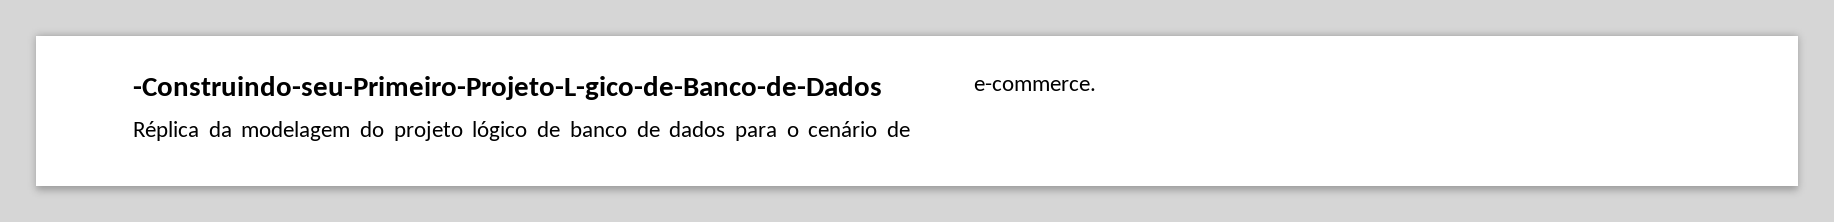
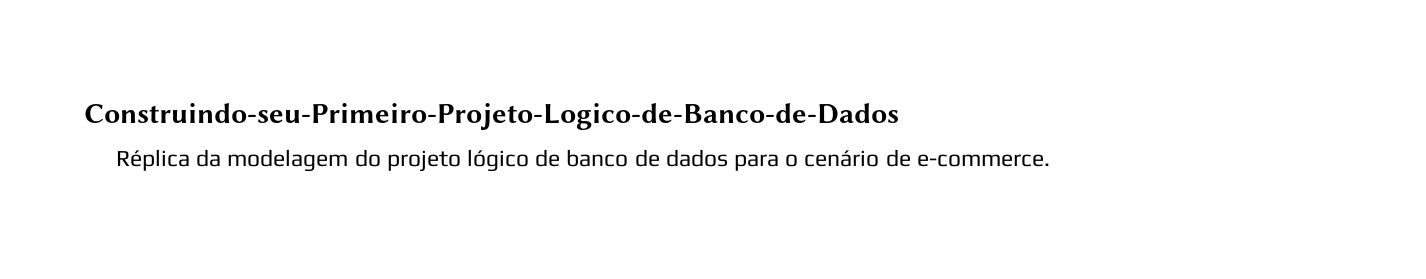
[133,76,882,100] -Construindo-seu-Primeiro-Projeto-L-gico-de-Banco-de-Dados -> [84,103,899,130] Construindo-seu-Primeiro-Projeto-Logico-de-Banco-de-Dados

